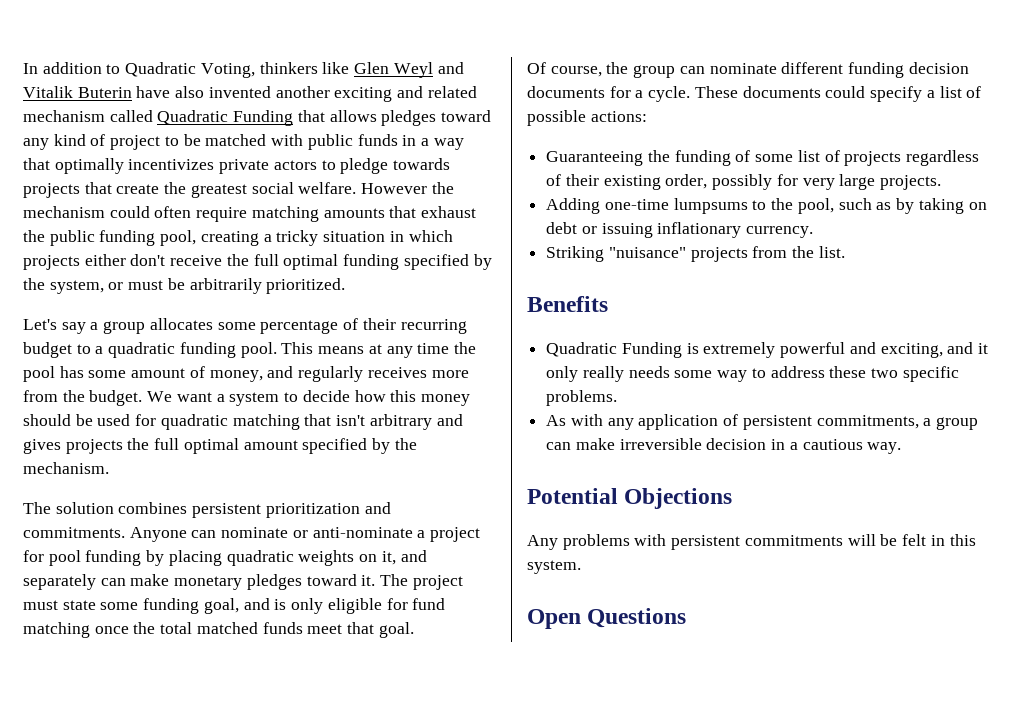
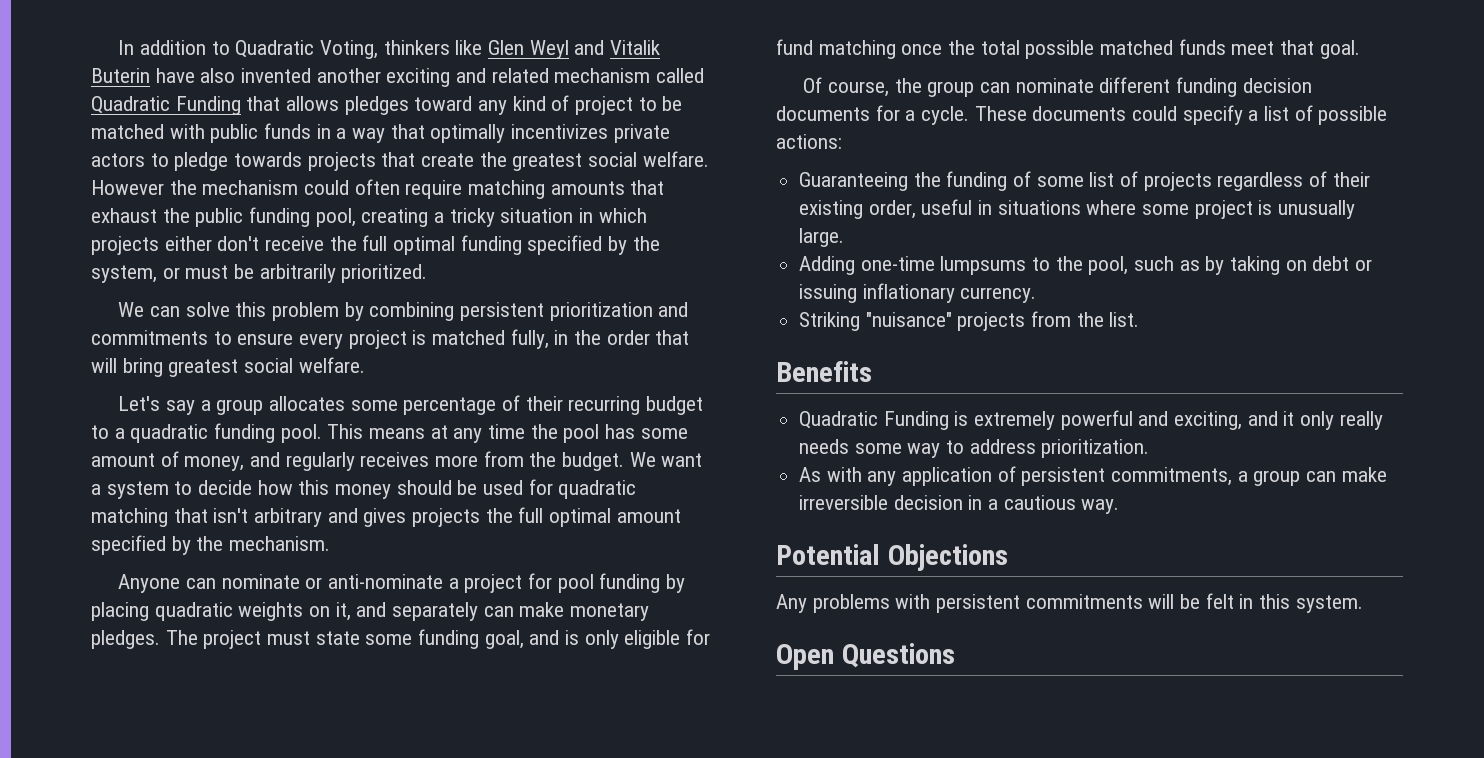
(346, 286) none -> [118,302,689,321] [91,329,690,349] [91,357,365,377] // We can solve this problem by combining persistent prioritization and commitments to ensure every project is matched fully, in the order that will bring greatest social welfare.
[23,502,391,518] [23,527,125,538] The solution combines persistent prioritization and commitments. -> (331, 543) none
[246,574,376,590] pledges toward it. -> [91,630,160,649] pledges.
(193, 628) none -> [1025,40,1095,59] possible
[712,174,942,190] possibly for very large projects. -> [921,199,1356,219] [799,228,845,247] useful in situations where some project is unusually large.
[829,366,959,382] [546,390,618,406] these two specific problems. -> [1041,439,1150,458] prioritization.

